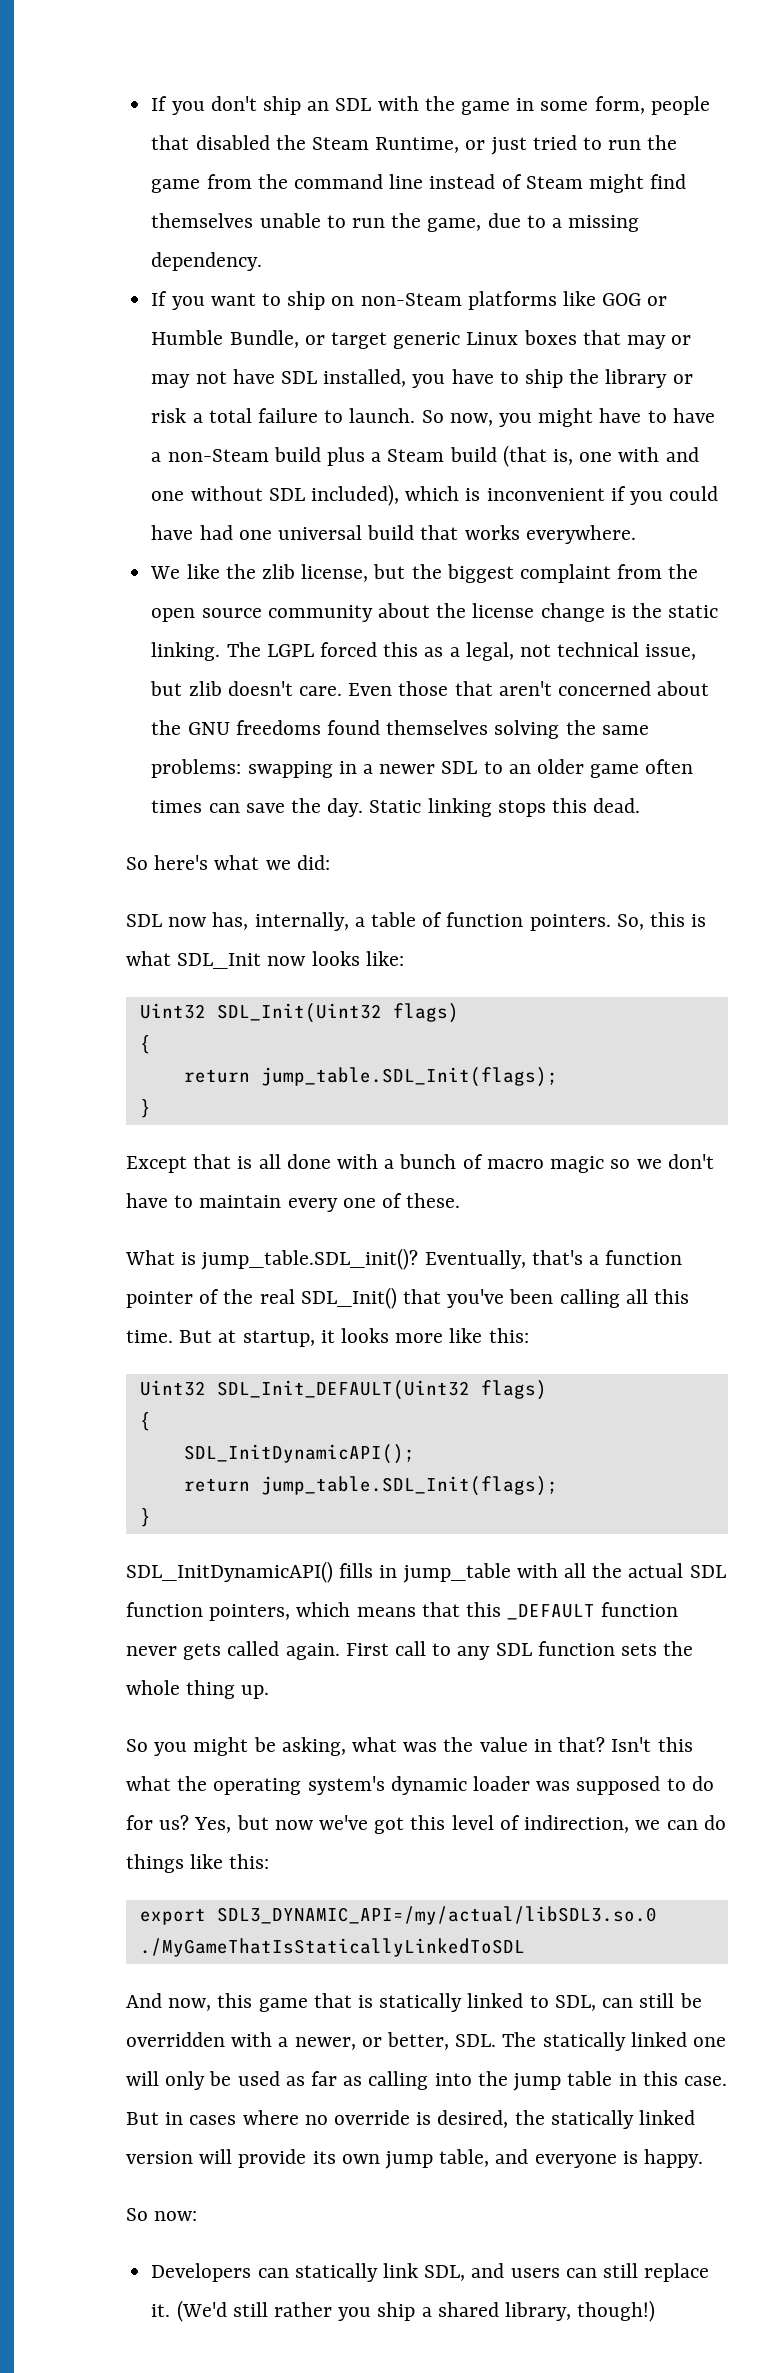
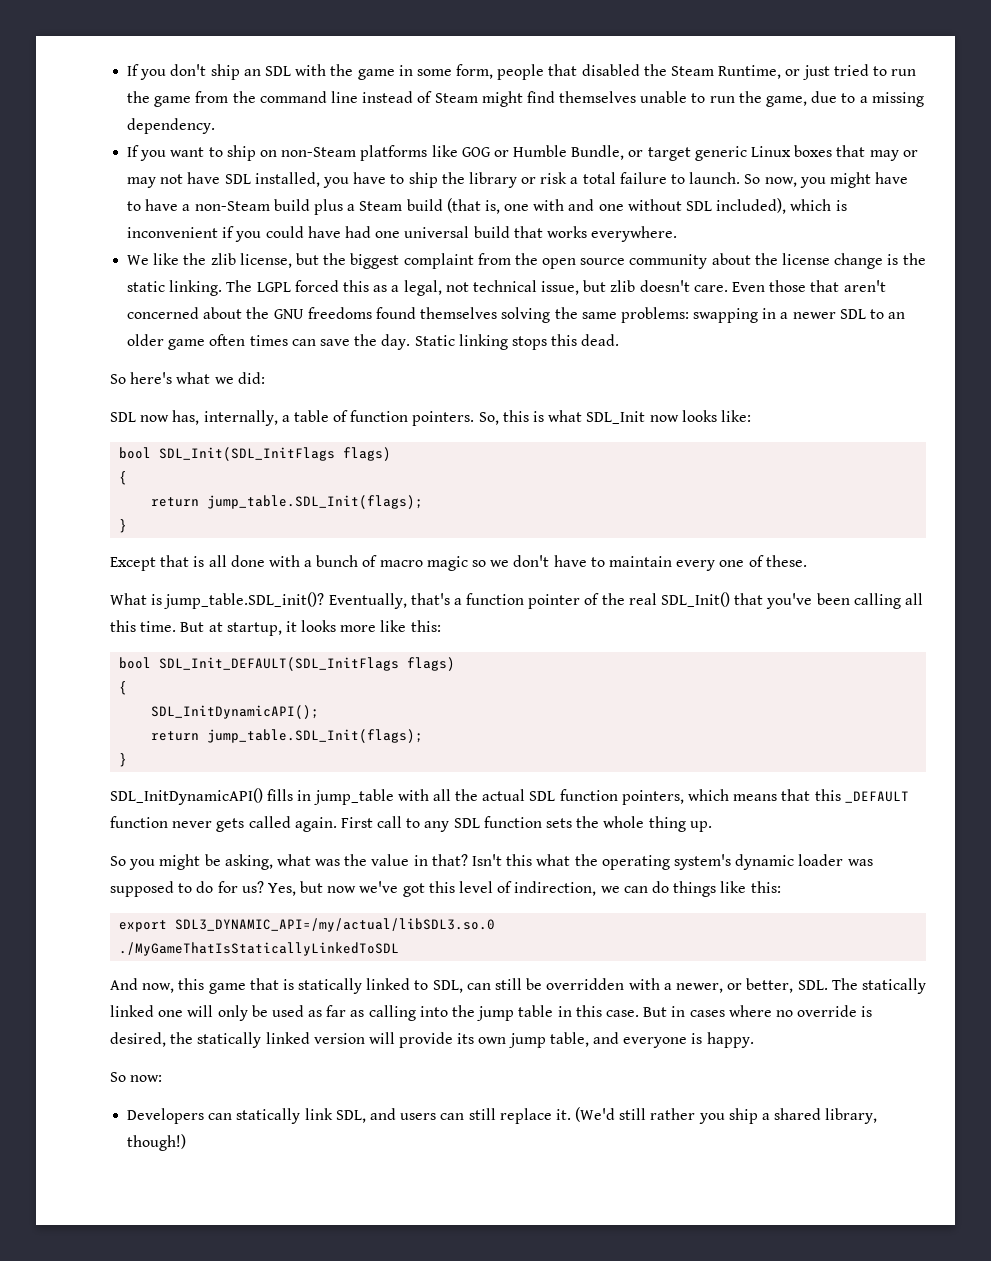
[139,1003,382,1023] Uint32 SDL_Init(Uint32 -> [119,447,336,461] bool SDL_Init(SDL_InitFlags
[139,1380,470,1400] Uint32 SDL_Init_DEFAULT(Uint32 -> [119,657,400,671] bool SDL_Init_DEFAULT(SDL_InitFlags

